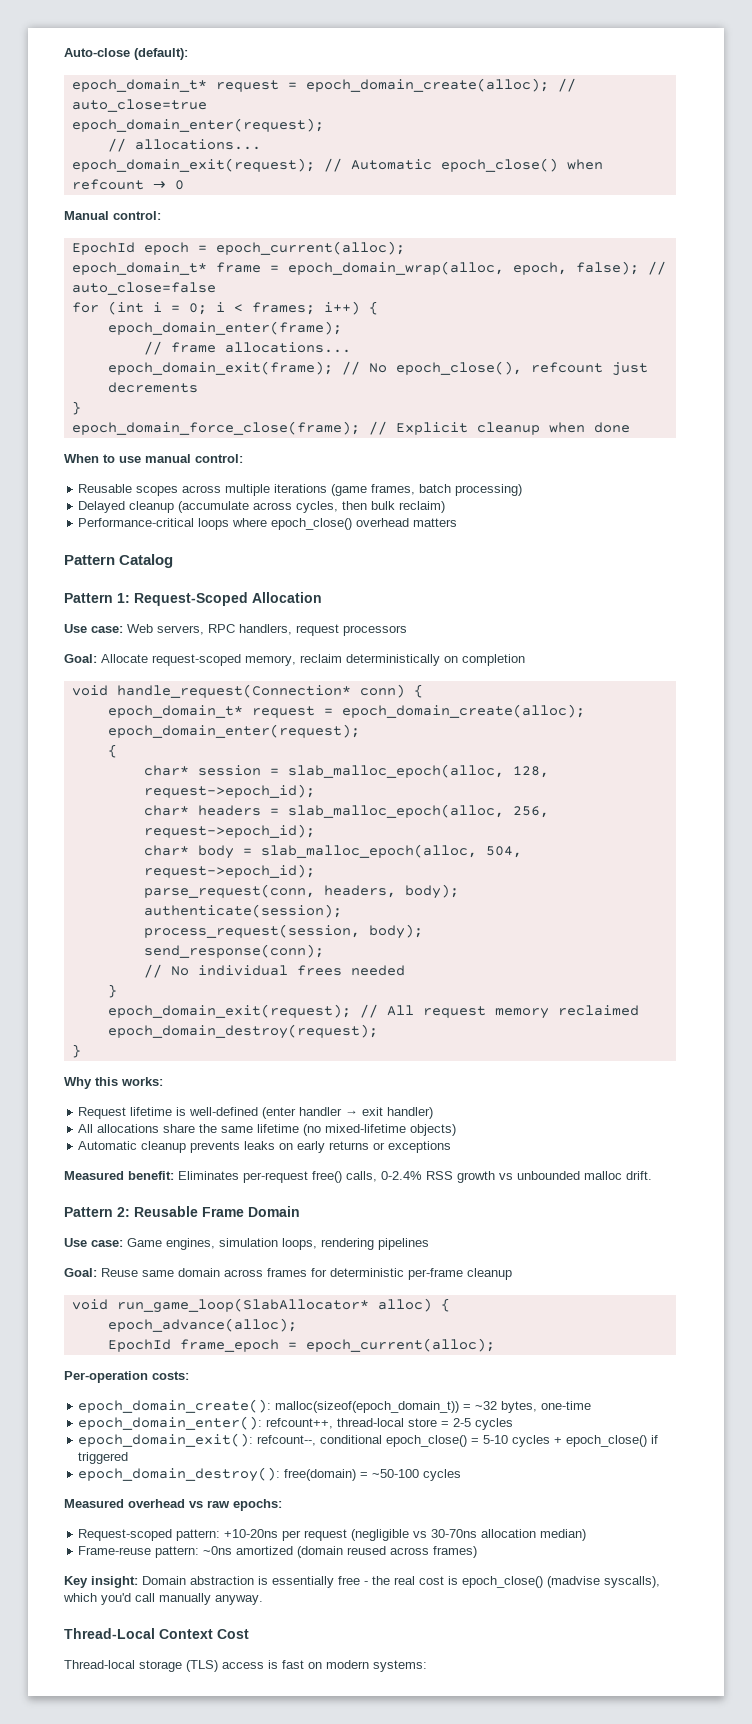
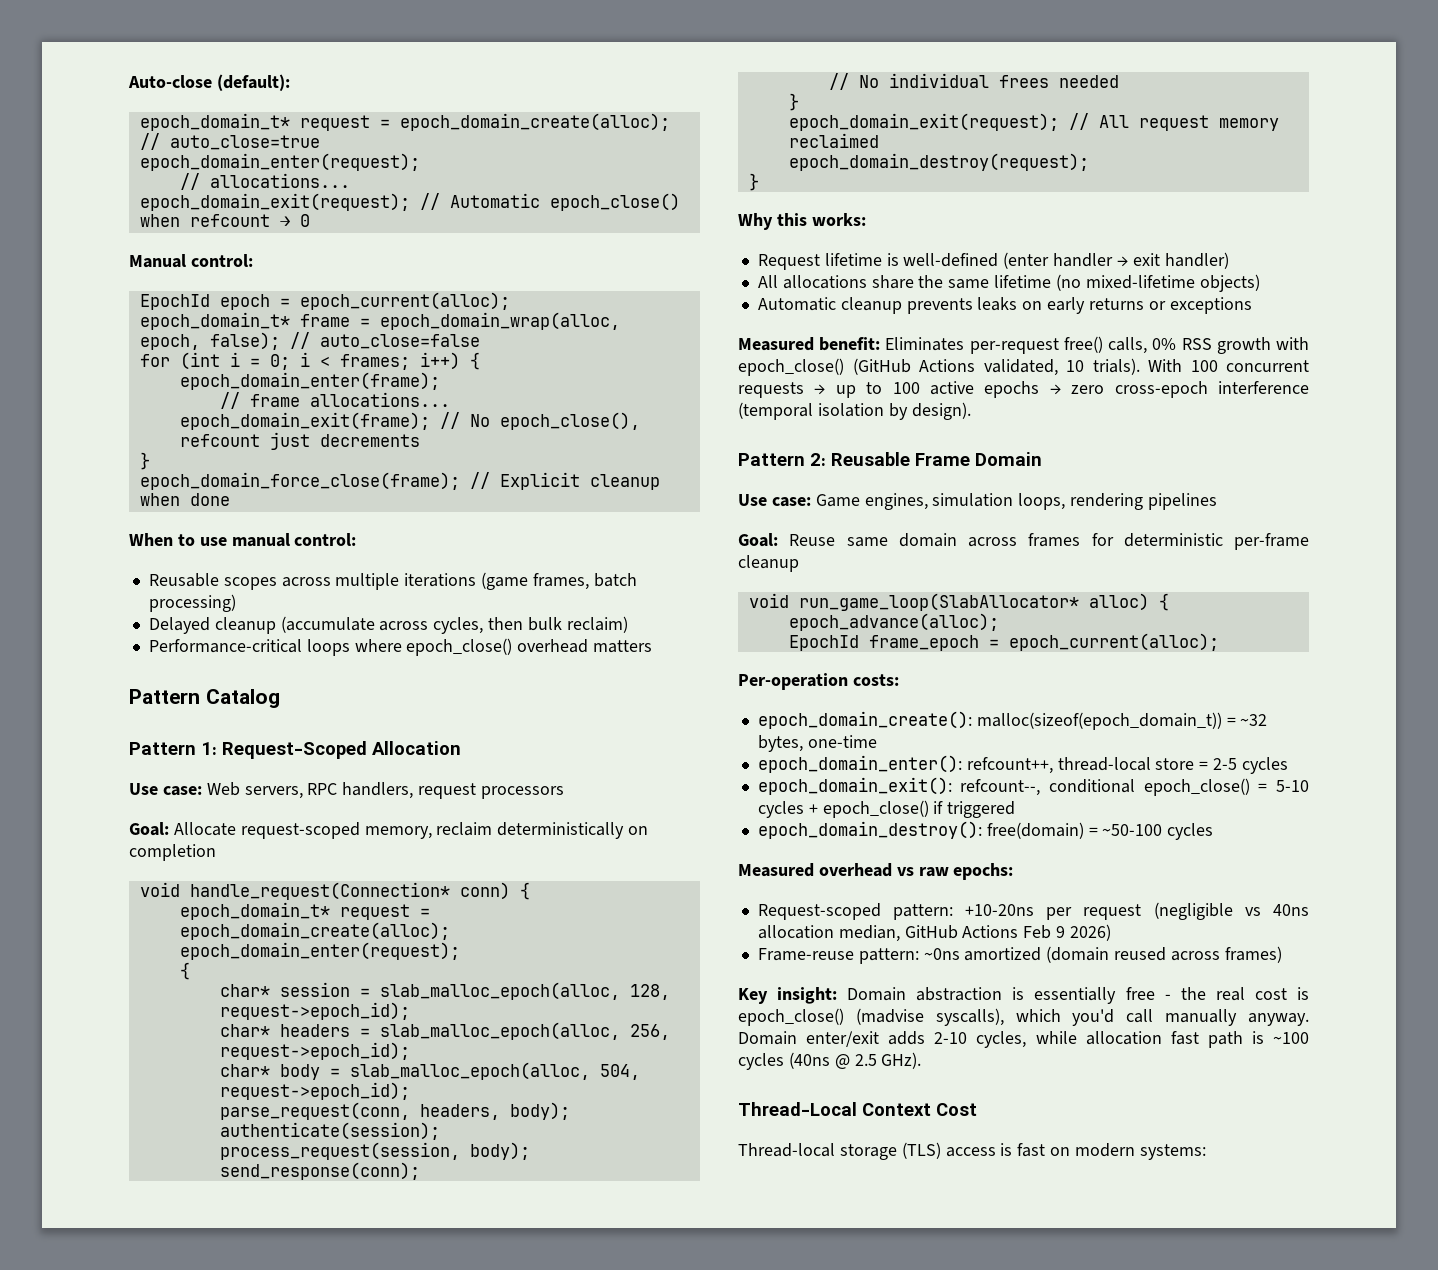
[381,1171,422,1180] 0-2.4% -> [1152,338,1177,350] 0%
[499,1171,652,1180] vs unbounded malloc drift. -> [1276,337,1309,350] [738,358,1309,376] [738,381,1309,398] [738,402,971,420] with epoch_close() (GitHub Actions validated, 10 trials). With 100 concurrent requests → up to 100 active epochs → zero cross-epoch interference (temporal isolation by design).
[431,1529,587,1541] 30-70ns allocation median) -> [1273,904,1309,916] [757,924,1111,942] 40ns allocation median, GitHub Actions Feb 9 2026)
(263, 1600) none -> [738,1031,1309,1048] [738,1052,922,1070] Domain enter/exit adds 2-10 cycles, while allocation fast path is ~100 cycles (40ns @ 2.5 GHz).

